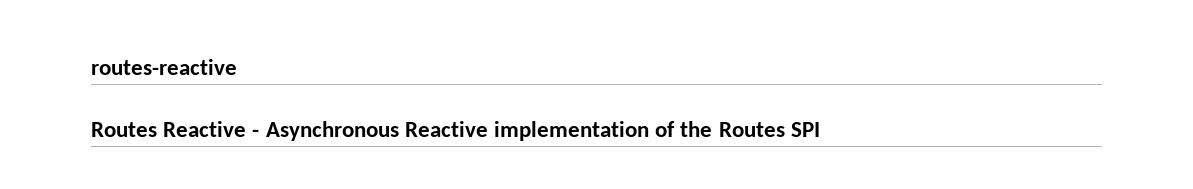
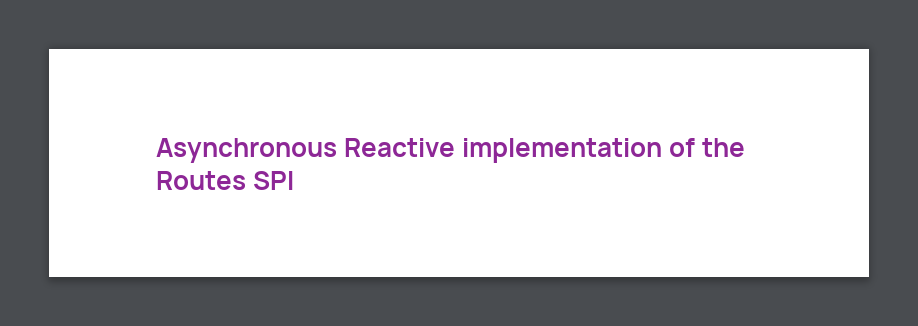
[91,59,237,75] [91,121,260,137] routes-reactive // Routes Reactive - -> (156, 150) none

